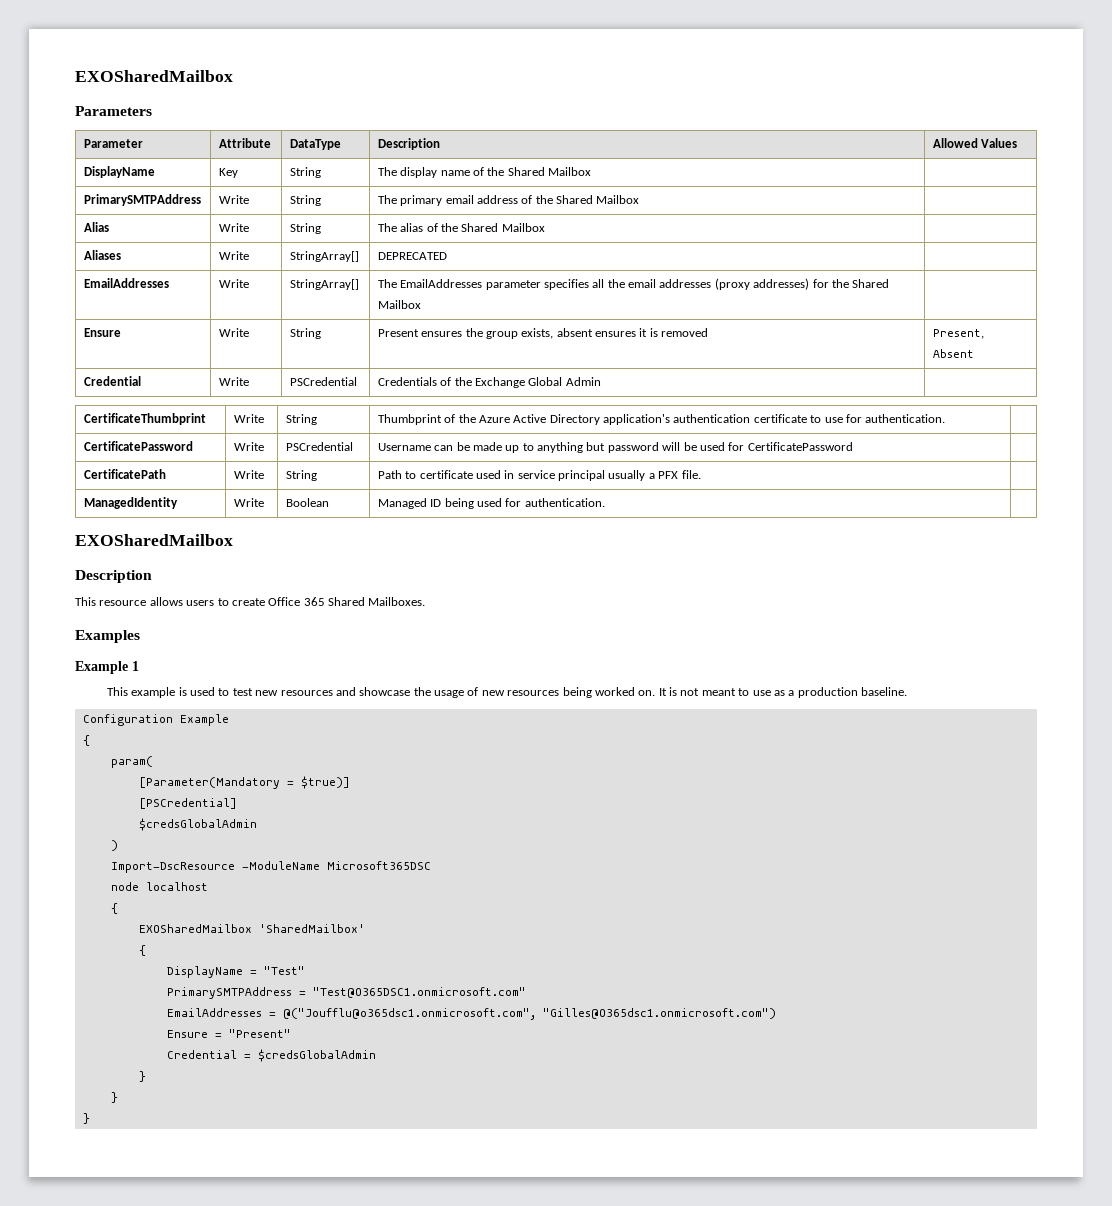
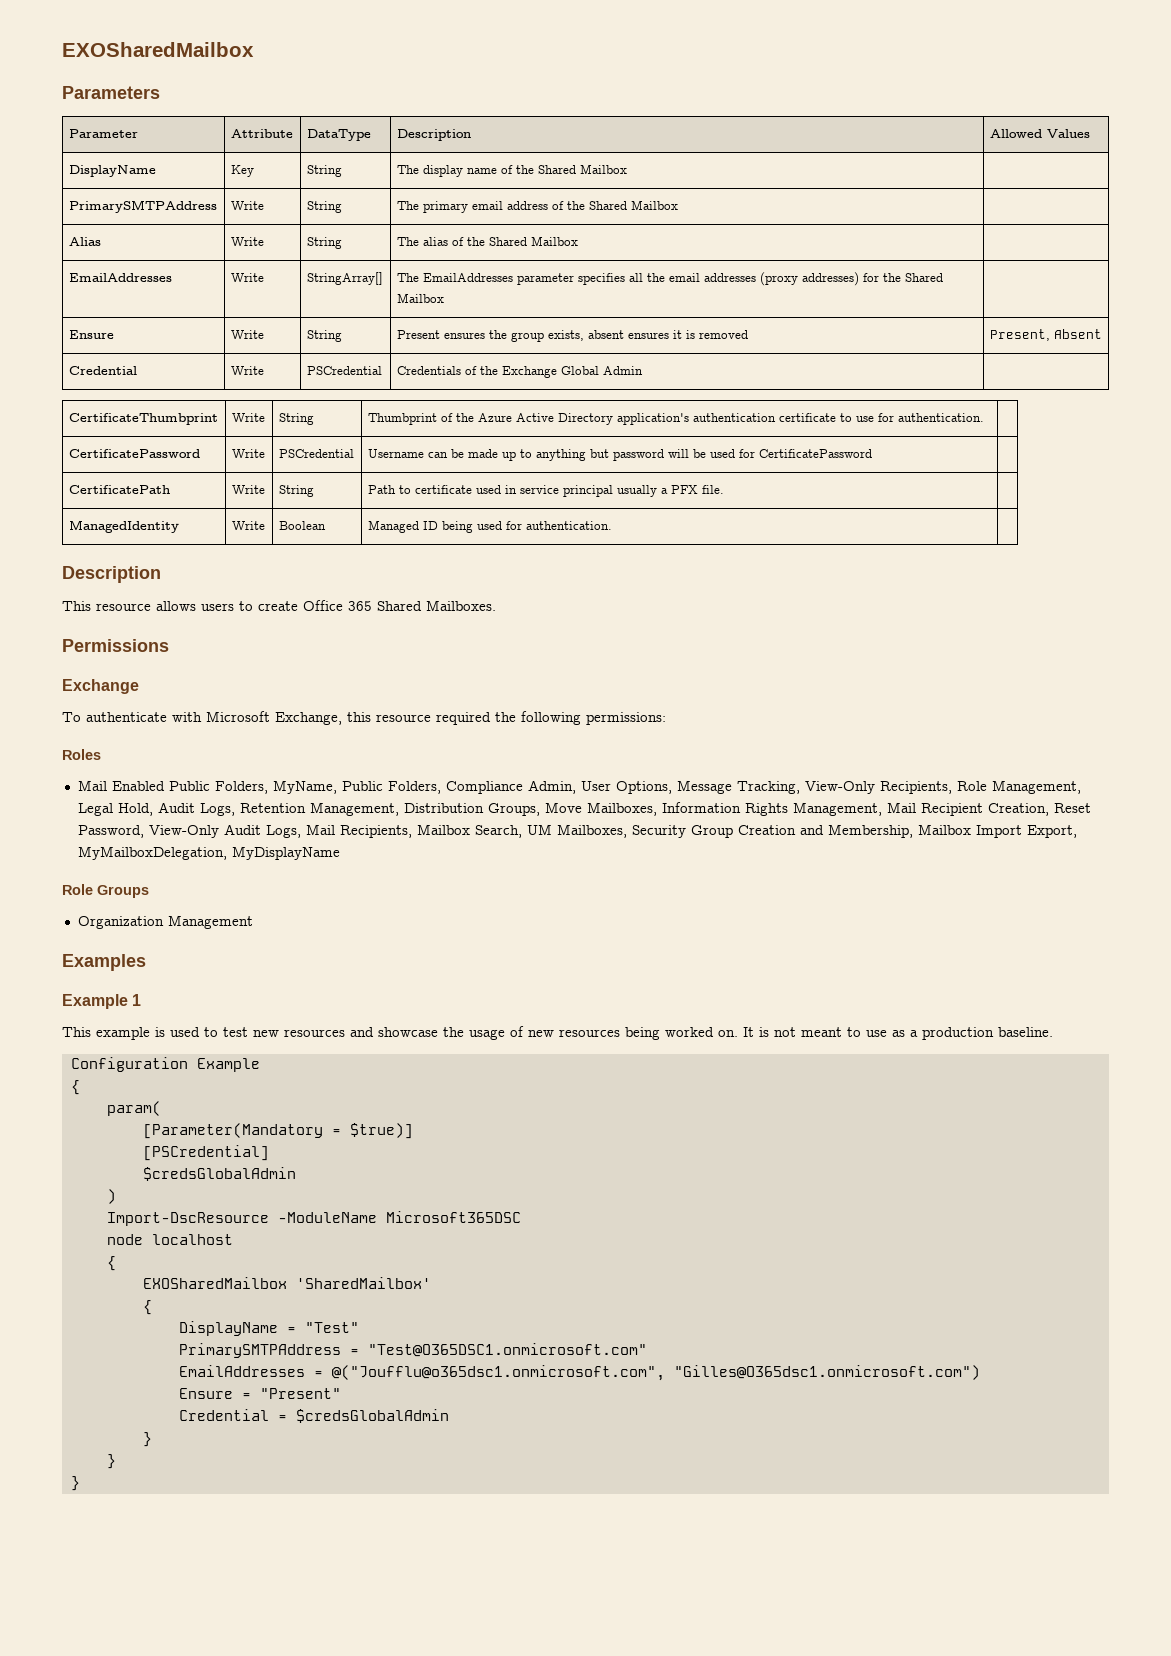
[83,250,121,260] [218,251,249,260] [289,251,359,262] [377,252,447,260] // Aliases | Write | StringArray[] | DEPRECATED | -> (578, 241) none
[75,534,233,546] // EXOSharedMailbox -> (612, 525) none
(426, 601) none -> [62,639,169,652] [62,679,139,694] [62,711,666,725] [62,749,101,760] [77,780,1081,794] [77,802,1091,816] [77,824,1077,838] [77,846,340,860] [62,884,149,898] [77,915,253,929] // Permissions // Exchange // To authenticate with Microsoft Exchange, this resource required the following permissions: // Roles // Mail Enabled Public Folders, MyName, Public Folders, Compliance Admin, User Options, Message Tracking, View-Only Recipients, Role Management, Legal Hold, Audit Logs, Retention Management, Distribution Groups, Move Mailboxes, Information Rights Management, Mail Recipient Creation, Reset Password, View-Only Audit Logs, Mail Recipients, Mailbox Search, UM Mailboxes, Security Group Creation and Membership, Mailbox Import Export, MyMailboxDelegation, MyDisplayName // Role Groups // Organization Management

